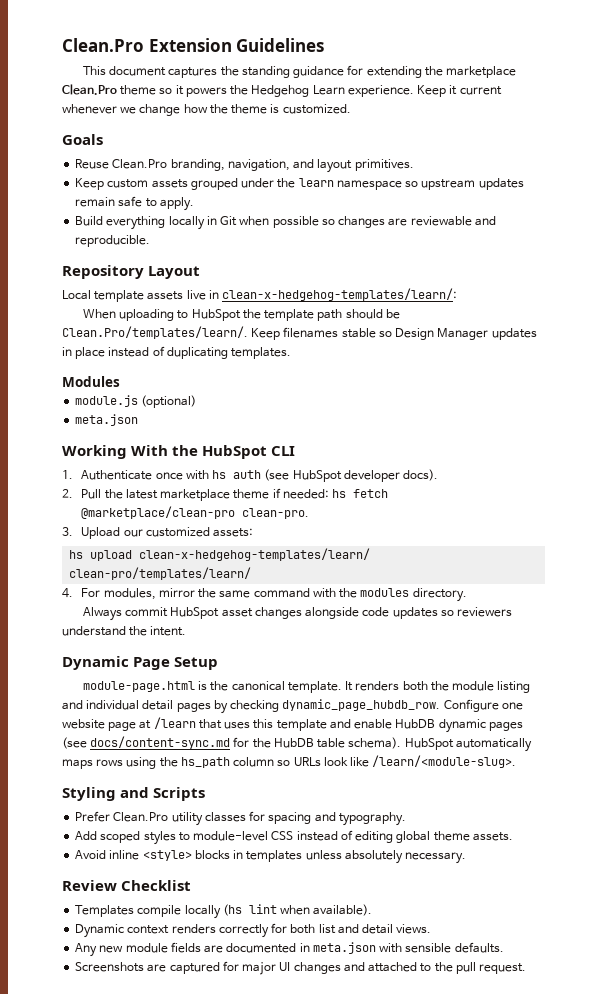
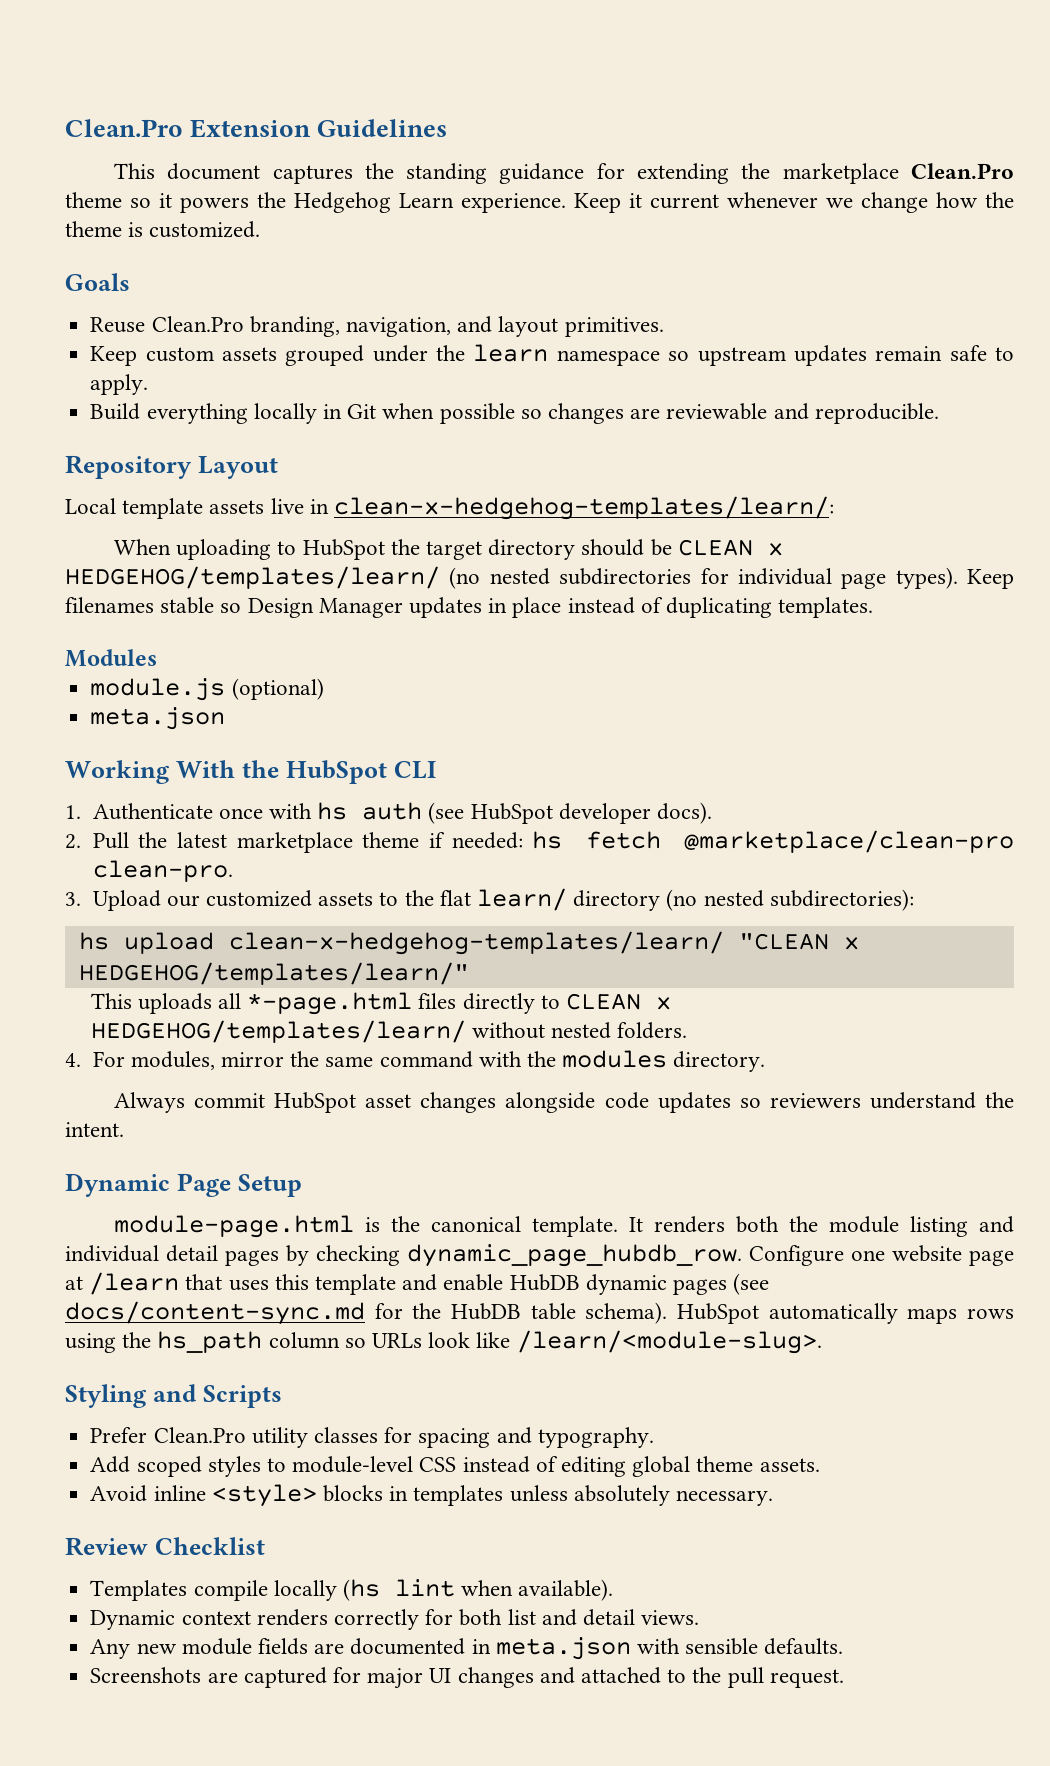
[264,309,400,321] [62,326,248,339] template path should be Clean.Pro/templates/learn/. -> [426,539,783,560] [65,566,958,589] target directory should be CLEAN x HEDGEHOG/templates/learn/ (no nested subdirectories for individual page types).
[213,528,254,537] [69,548,371,561] [69,567,252,580] assets: // hs upload clean-x-hedgehog-templates/learn/ clean-pro/templates/learn/ -> [318,888,914,911] [78,931,859,955] [78,962,469,985] [90,992,672,1015] [90,1020,688,1043] assets to the flat learn/ directory (no nested subdirectories): // hs upload clean-x-hedgehog-templates/learn/ "CLEAN x HEDGEHOG/templates/learn/" // This uploads all *-page.html files directly to CLEAN x HEDGEHOG/templates/learn/ without nested folders.

